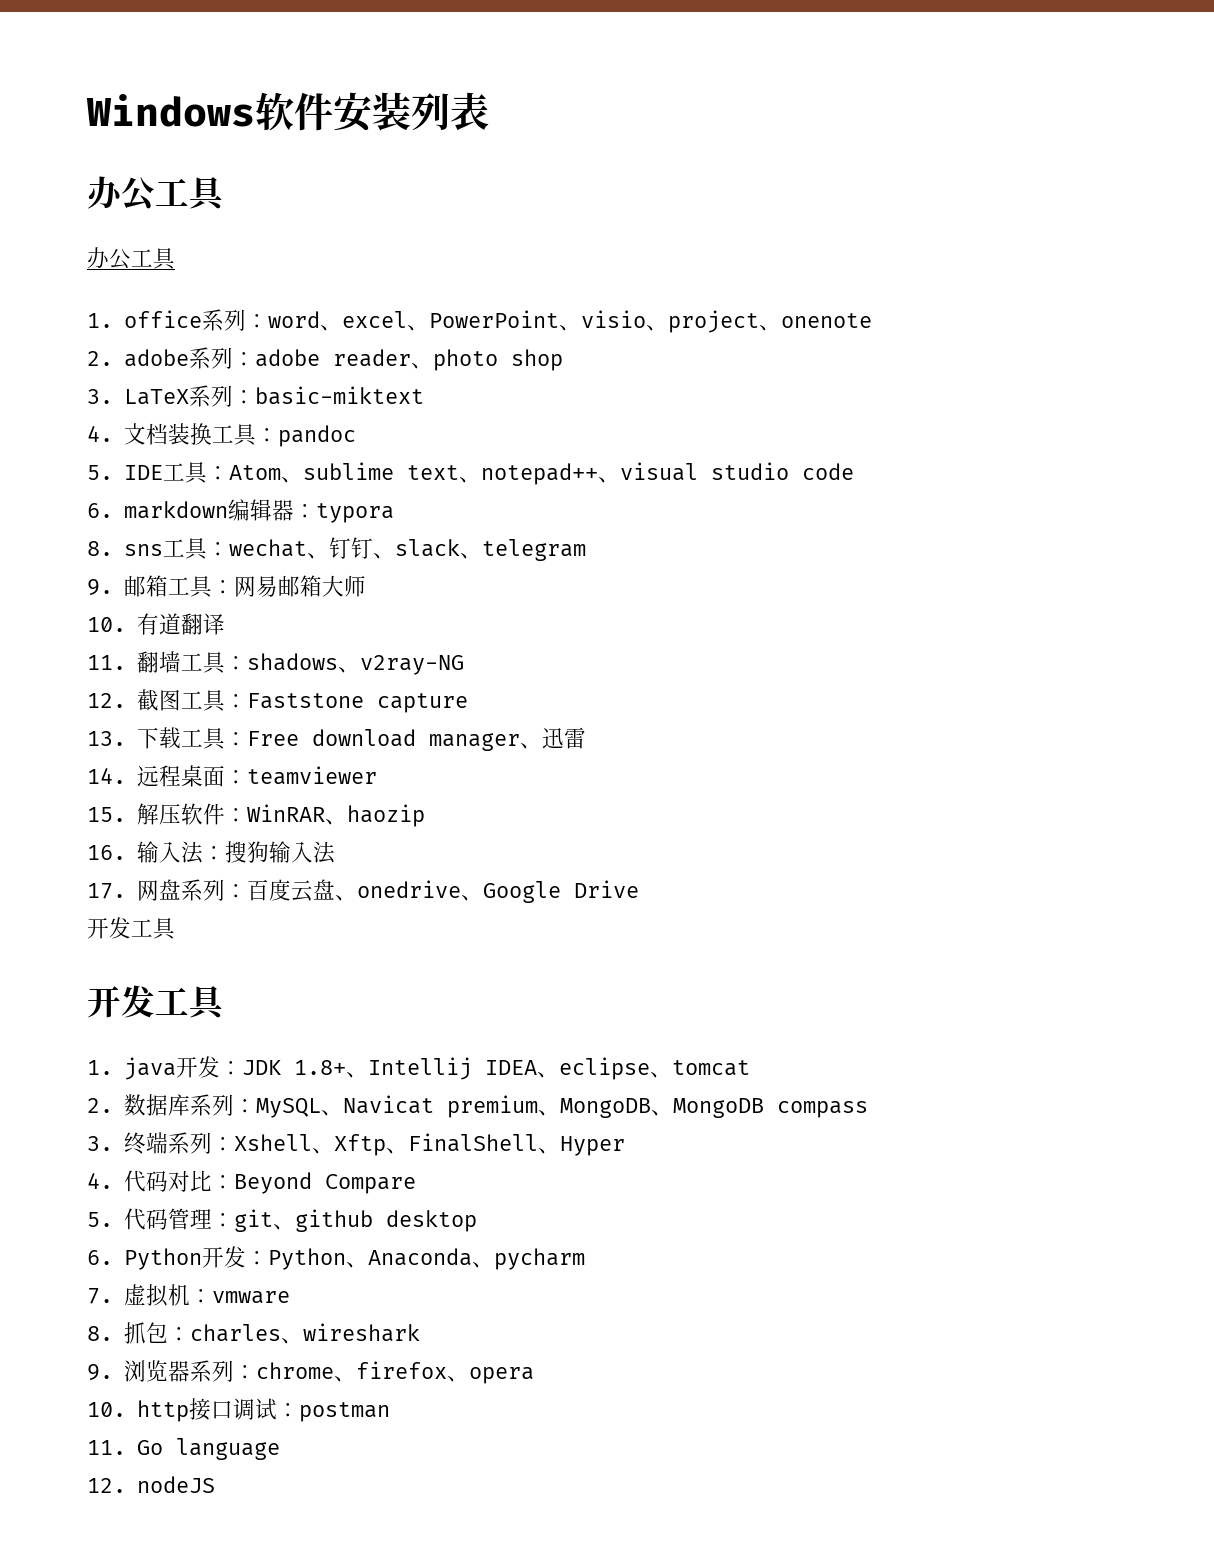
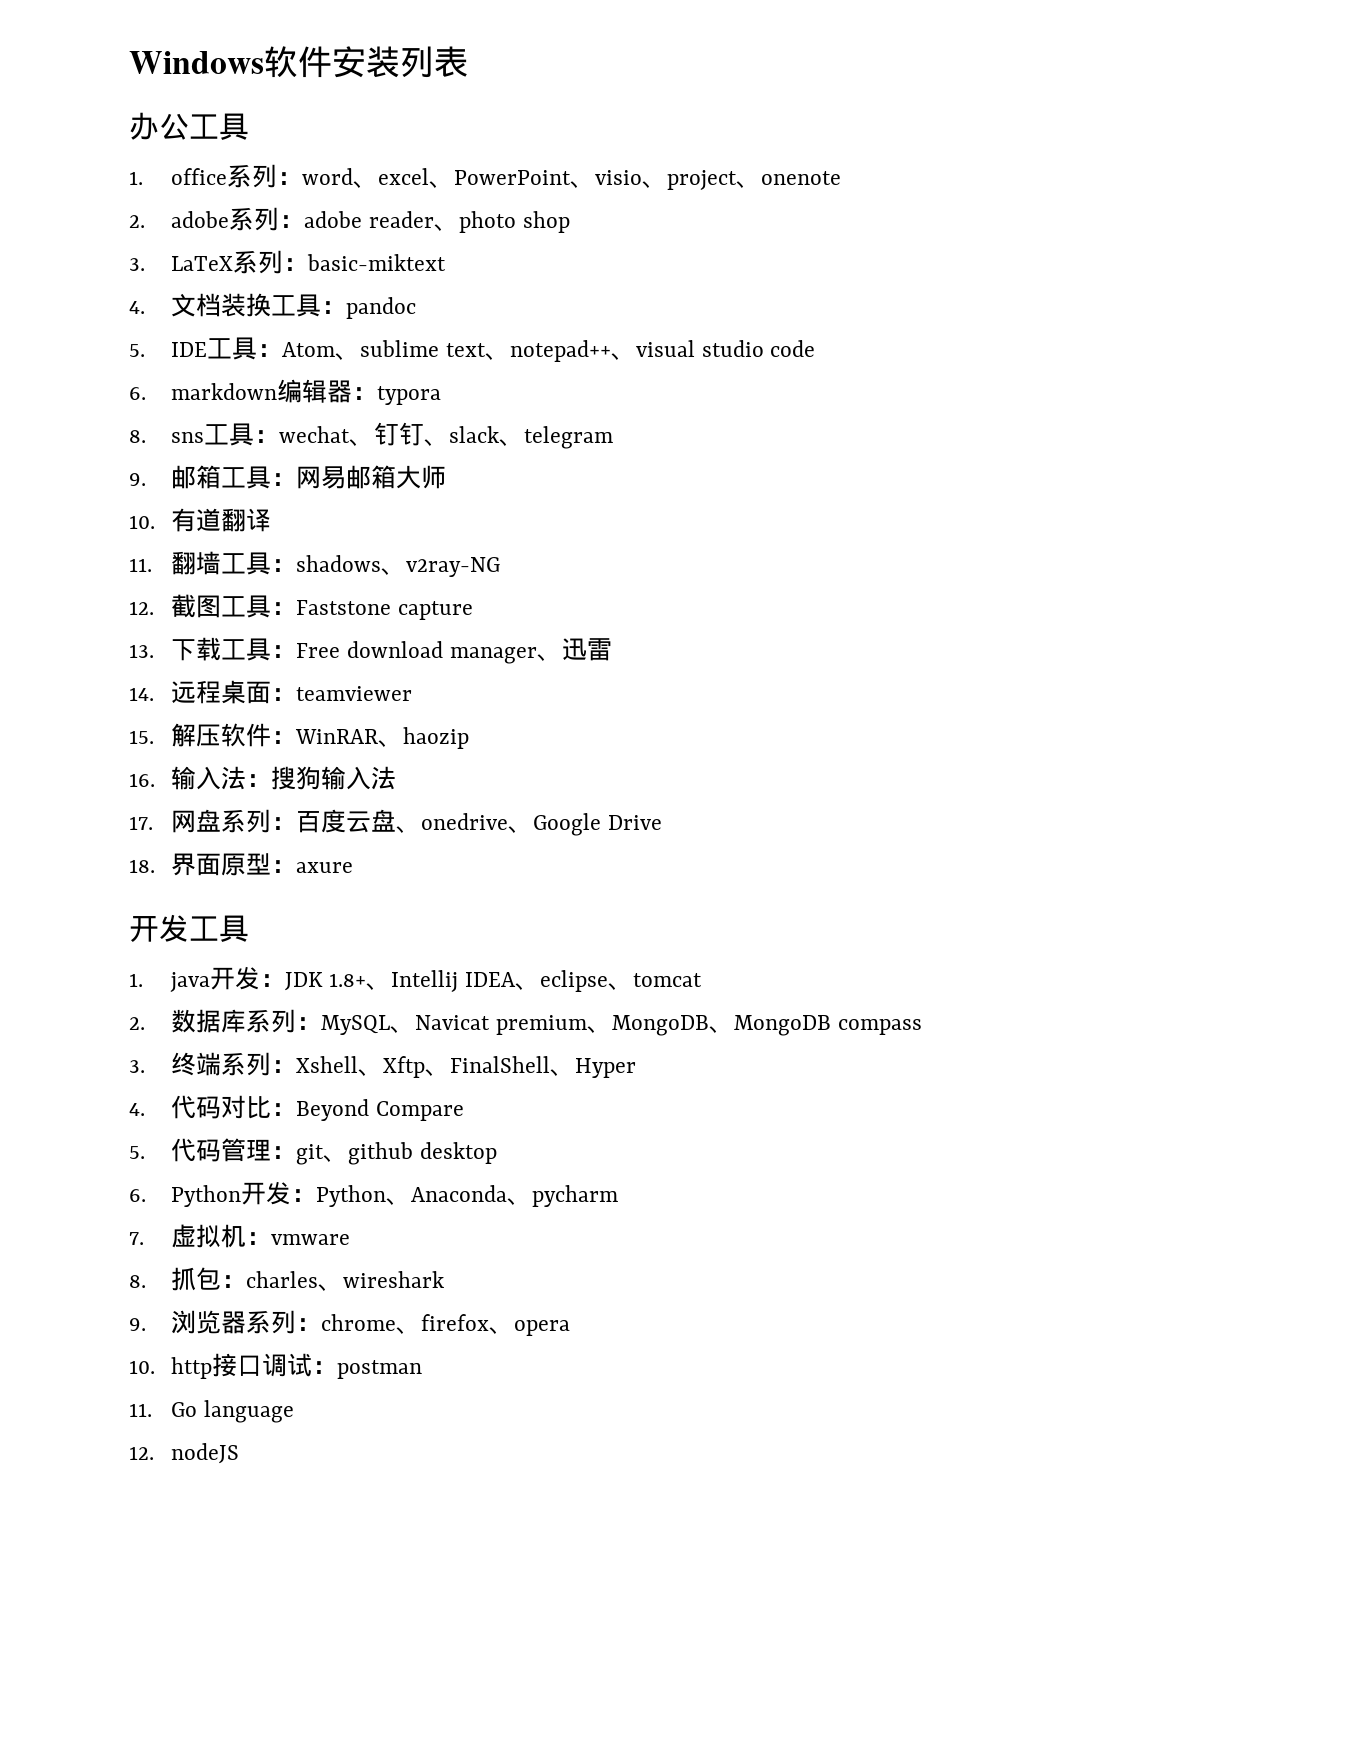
[87,247,176,270] // 办公工具 -> (249, 126) none
[87,917,176,940] 开发工具 -> [129,853,354,876] 18.界面原型：axure

